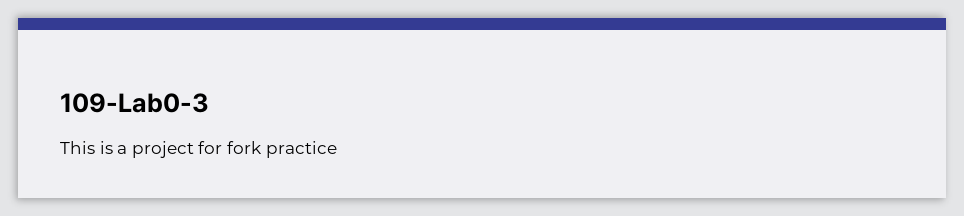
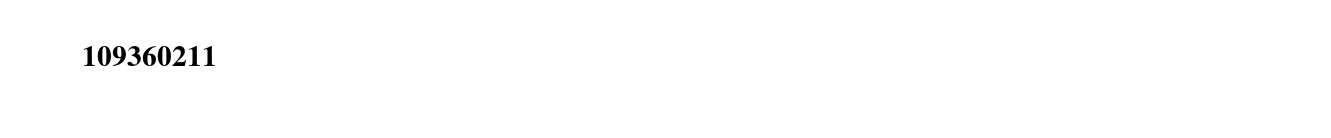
[60,93,209,113] [60,141,337,158] 109-Lab0-3 // This is a project for fork practice -> [82,46,217,66] 109360211

